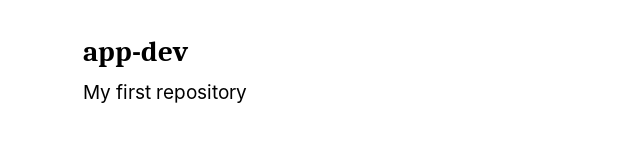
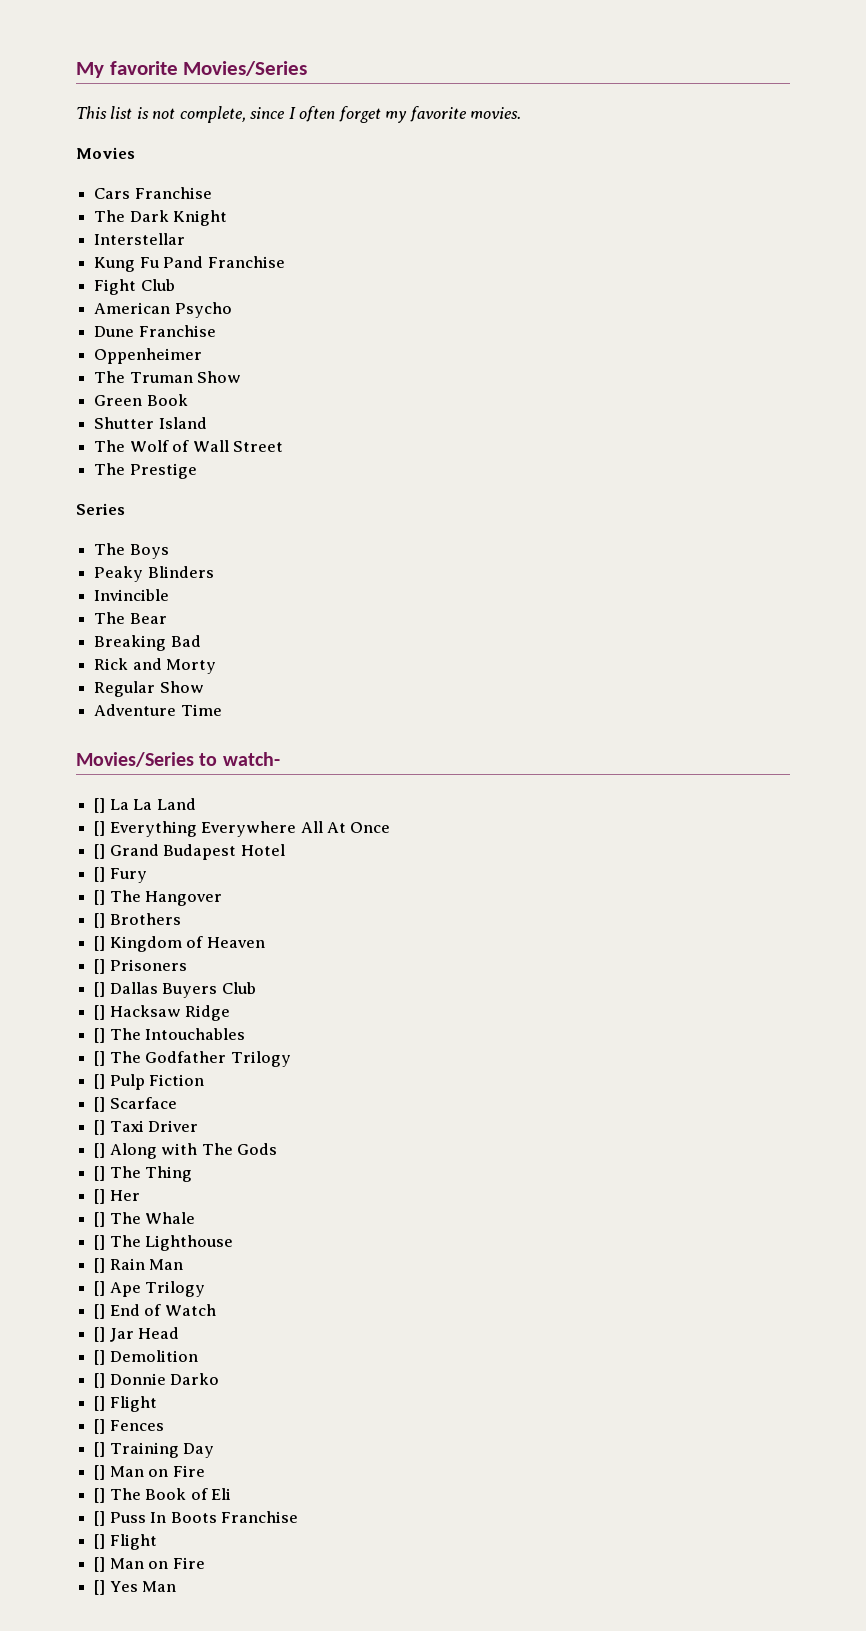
[83,41,189,67] [83,84,248,103] app-dev // My first repository -> [76,61,308,78] [76,106,522,123] [76,147,135,159] [94,187,212,199] [94,210,228,226] [94,233,186,245] [94,256,285,272] [94,279,175,295] [94,302,232,318] [94,325,216,337] [94,348,203,364] [94,371,242,383] [94,394,188,406] [94,417,207,429] [94,440,283,452] [94,463,197,479] [76,503,125,515] [94,543,169,559] [94,566,214,582] [94,589,170,601] [94,612,167,624] [94,635,201,651] [94,658,217,674] [94,681,204,697] [94,704,222,716] [76,752,280,767] [94,798,196,813] [94,821,391,837] [94,844,285,860] [94,867,147,883] [94,890,223,906] [94,913,181,928] [94,936,265,952] [94,959,187,974] [94,982,256,998] [94,1005,231,1021] [94,1028,246,1043] [94,1051,291,1067] [94,1074,205,1090] [94,1097,177,1112] [94,1120,199,1135] [94,1143,277,1159] [94,1166,193,1182] [94,1189,140,1204] [94,1212,196,1227] [94,1235,234,1251] [94,1258,184,1273] [94,1281,206,1297] [94,1304,216,1319] [94,1327,180,1342] [94,1350,198,1365] [94,1373,220,1388] [94,1396,157,1412] [94,1419,164,1434] [94,1442,215,1458] [94,1465,205,1480] [94,1488,231,1503] [94,1511,298,1526] [94,1534,157,1550] [94,1557,205,1572] [94,1580,177,1595] My favorite Movies/Series // This list is not complete, since I often forget my favorite movies. // Movies // Cars Franchise // The Dark Knight // Interstellar // Kung Fu Pand Franchise // Fight Club // American Psycho // Dune Franchise // Oppenheimer // The Truman Show // Green Book // Shutter Island // The Wolf of Wall Street // The Prestige // Series // The Boys // Peaky Blinders // Invincible // The Bear // Breaking Bad // Rick and Morty // Regular Show // Adventure Time // Movies/Series to watch- // [] La La Land // [] Everything Everywhere All At Once // [] Grand Budapest Hotel // [] Fury // [] The Hangover // [] Brothers // [] Kingdom of Heaven // [] Prisoners // [] Dallas Buyers Club // [] Hacksaw Ridge // [] The Intouchables // [] The Godfather Trilogy // [] Pulp Fiction // [] Scarface // [] Taxi Driver // [] Along with The Gods // [] The Thing // [] Her // [] The Whale // [] The Lighthouse // [] Rain Man // [] Ape Trilogy // [] End of Watch // [] Jar Head // [] Demolition // [] Donnie Darko // [] Flight // [] Fences // [] Training Day // [] Man on Fire // [] The Book of Eli // [] Puss In Boots Franchise // [] Flight // [] Man on Fire // [] Yes Man

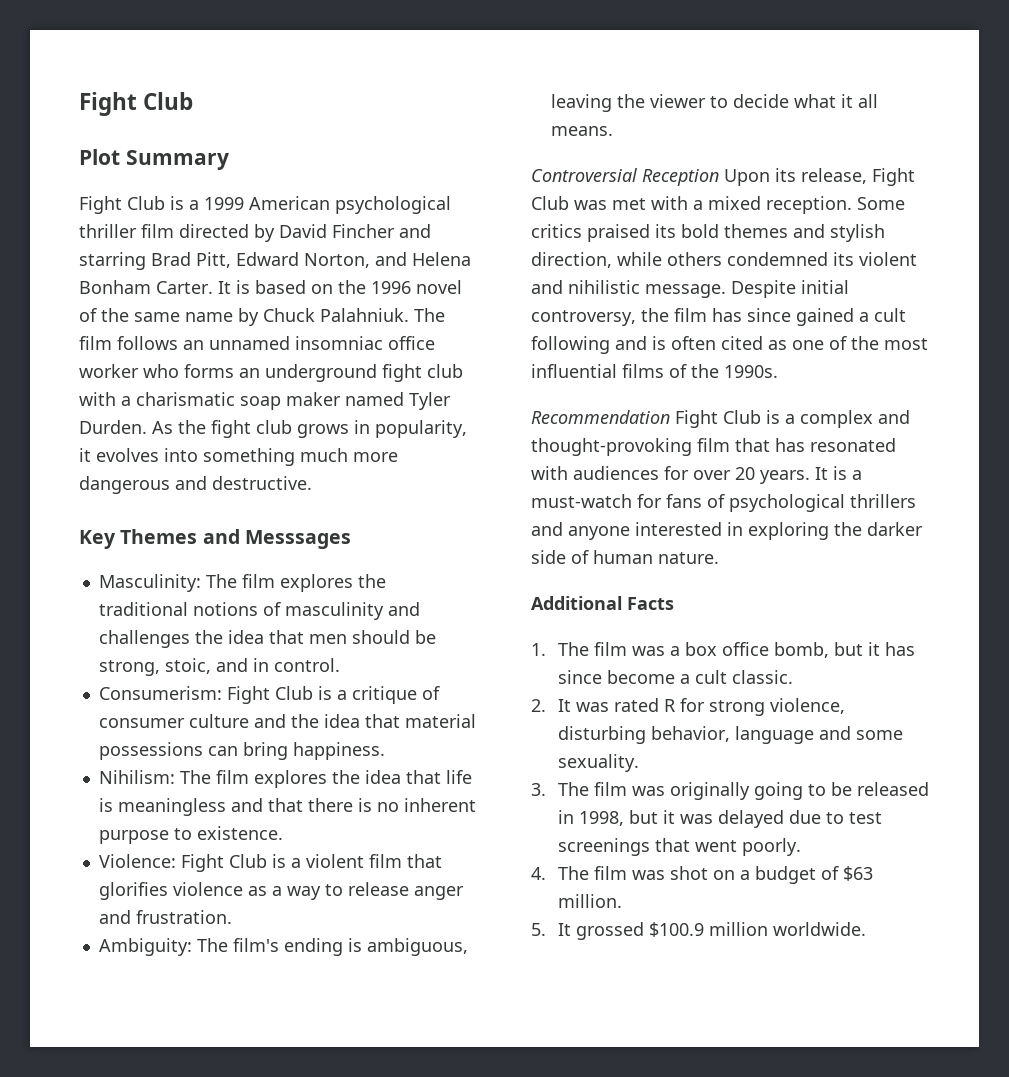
[76,61,308,78] [76,106,522,123] [76,147,135,159] [94,187,212,199] [94,210,228,226] [94,233,186,245] [94,256,285,272] [94,279,175,295] [94,302,232,318] [94,325,216,337] [94,348,203,364] [94,371,242,383] [94,394,188,406] [94,417,207,429] [94,440,283,452] [94,463,197,479] [76,503,125,515] [94,543,169,559] [94,566,214,582] [94,589,170,601] [94,612,167,624] [94,635,201,651] [94,658,217,674] [94,681,204,697] [94,704,222,716] [76,752,280,767] [94,798,196,813] [94,821,391,837] [94,844,285,860] [94,867,147,883] [94,890,223,906] [94,913,181,928] [94,936,265,952] [94,959,187,974] [94,982,256,998] [94,1005,231,1021] [94,1028,246,1043] [94,1051,291,1067] [94,1074,205,1090] [94,1097,177,1112] [94,1120,199,1135] [94,1143,277,1159] [94,1166,193,1182] [94,1189,140,1204] [94,1212,196,1227] [94,1235,234,1251] [94,1258,184,1273] [94,1281,206,1297] [94,1304,216,1319] [94,1327,180,1342] [94,1350,198,1365] [94,1373,220,1388] [94,1396,157,1412] [94,1419,164,1434] [94,1442,215,1458] [94,1465,205,1480] [94,1488,231,1503] [94,1511,298,1526] [94,1534,157,1550] [94,1557,205,1572] [94,1580,177,1595] My favorite Movies/Series // This list is not complete, since I often forget my favorite movies. // Movies // Cars Franchise // The Dark Knight // Interstellar // Kung Fu Pand Franchise // Fight Club // American Psycho // Dune Franchise // Oppenheimer // The Truman Show // Green Book // Shutter Island // The Wolf of Wall Street // The Prestige // Series // The Boys // Peaky Blinders // Invincible // The Bear // Breaking Bad // Rick and Morty // Regular Show // Adventure Time // Movies/Series to watch- // [] La La Land // [] Everything Everywhere All At Once // [] Grand Budapest Hotel // [] Fury // [] The Hangover // [] Brothers // [] Kingdom of Heaven // [] Prisoners // [] Dallas Buyers Club // [] Hacksaw Ridge // [] The Intouchables // [] The Godfather Trilogy // [] Pulp Fiction // [] Scarface // [] Taxi Driver // [] Along with The Gods // [] The Thing // [] Her // [] The Whale // [] The Lighthouse // [] Rain Man // [] Ape Trilogy // [] End of Watch // [] Jar Head // [] Demolition // [] Donnie Darko // [] Flight // [] Fences // [] Training Day // [] Man on Fire // [] The Book of Eli // [] Puss In Boots Franchise // [] Flight // [] Man on Fire // [] Yes Man -> [79,92,194,116] [79,149,229,170] [79,196,451,214] [79,224,431,242] [79,252,471,270] [79,280,462,294] [79,308,445,326] [79,336,435,350] [79,364,463,382] [79,392,451,410] [79,420,467,438] [79,448,398,466] [79,476,312,494] [79,529,351,549] [98,574,386,592] [98,602,420,620] [98,630,436,648] [98,658,340,676] [98,686,440,704] [98,714,476,728] [98,742,385,760] [98,770,472,788] [98,798,476,816] [98,826,283,844] [98,854,442,872] [98,882,464,900] [98,910,232,924] [98,938,468,956] [550,94,878,112] [550,126,613,136] [531,168,915,186] [531,196,905,214] [531,224,885,242] [531,252,917,268] [531,280,849,298] [531,308,906,326] [531,336,928,354] [531,364,778,378] [531,410,910,428] [531,438,896,456] [531,466,862,484] [531,494,916,512] [531,522,923,540] [531,550,719,564] [531,596,674,610] [531,642,915,658] [557,670,793,684] [531,698,845,716] [557,726,903,744] [557,754,639,772] [531,782,929,800] [557,810,882,828] [557,838,801,856] [531,866,873,884] [557,894,622,908] [531,922,866,940] Fight Club // Plot Summary // Fight Club is a 1999 American psychological thriller film directed by David Fincher and starring Brad Pitt, Edward Norton, and Helena Bonham Carter. It is based on the 1996 novel of the same name by Chuck Palahniuk. The film follows an unnamed insomniac office worker who forms an underground fight club with a charismatic soap maker named Tyler Durden. As the fight club grows in popularity, it evolves into something much more dangerous and destructive. // Key Themes and Messsages // Masculinity: The film explores the traditional notions of masculinity and challenges the idea that men should be strong, stoic, and in control. // Consumerism: Fight Club is a critique of consumer culture and the idea that material possessions can bring happiness. // Nihilism: The film explores the idea that life is meaningless and that there is no inherent purpose to existence. // Violence: Fight Club is a violent film that glorifies violence as a way to release anger and frustration. // Ambiguity: The film's ending is ambiguous, leaving the viewer to decide what it all means. // Controversial Reception Upon its release, Fight Club was met with a mixed reception. Some critics praised its bold themes and stylish direction, while others condemned its violent and nihilistic message. Despite initial controversy, the film has since gained a cult following and is often cited as one of the most influential films of the 1990s. // Recommendation Fight Club is a complex and thought-provoking film that has resonated with audiences for over 20 years. It is a must-watch for fans of psychological thrillers and anyone interested in exploring the darker side of human nature. // Additional Facts // 1. The film was a box office bomb, but it has since become a cult classic. // 2. It was rated R for strong violence, disturbing behavior, language and some sexuality. // 3. The film was originally going to be released in 1998, but it was delayed due to test screenings that went poorly. // 4. The film was shot on a budget of $63 million. // 5. It grossed $100.9 million worldwide.

